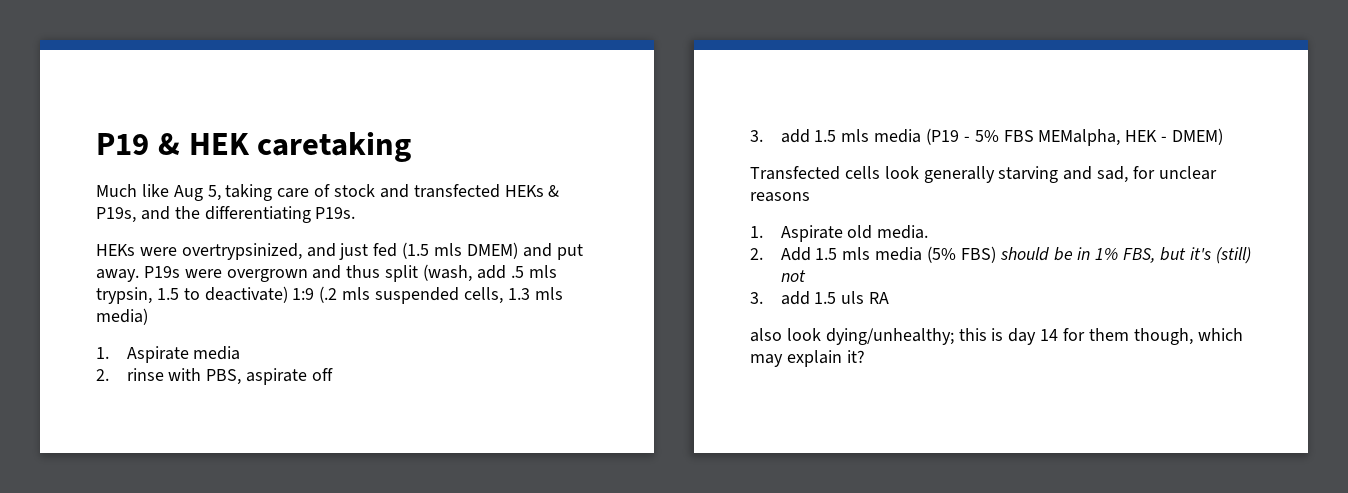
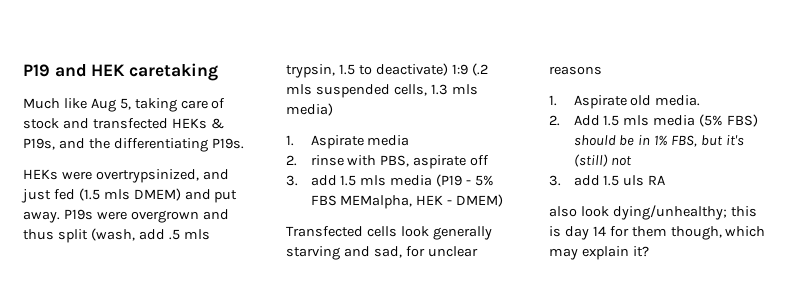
[157,133,180,155] & -> [54,64,87,77] and

